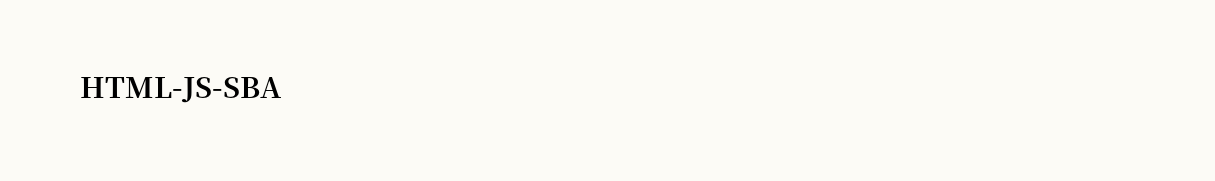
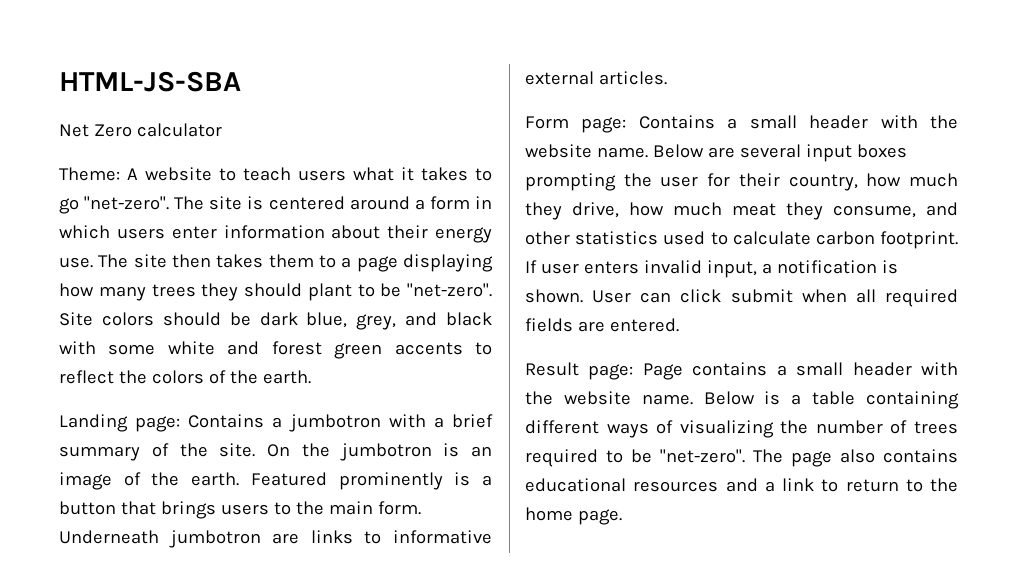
(281, 90) none -> [59,123,222,137] [59,167,492,181] [59,196,492,214] [59,225,492,243] [59,254,493,272] [59,283,492,301] [59,312,492,330] [59,341,493,359] [59,370,311,384] [59,414,493,432] [59,443,492,461] [59,472,493,490] [59,501,421,519] [59,530,492,548] [525,71,667,85] [525,115,959,133] [525,144,907,162] [525,173,958,191] [525,202,958,220] [525,231,958,249] [525,260,898,278] [525,289,958,307] [525,318,679,332] [525,362,959,380] [525,391,959,409] [525,420,958,438] [525,449,958,467] [525,478,958,492] [525,507,622,525] // Net Zero calculator // Theme: A website to teach users what it takes to go "net-zero". The site is centered around a form in which users enter information about their energy use. The site then takes them to a page displaying how many trees they should plant to be "net-zero". Site colors should be dark blue, grey, and black with some white and forest green accents to reflect the colors of the earth. // Landing page: Contains a jumbotron with a brief summary of the site. On the jumbotron is an image of the earth. Featured prominently is a button that brings users to the main form. Underneath jumbotron are links to informative external articles. // Form page: Contains a small header with the website name. Below are several input boxes prompting the user for their country, how much they drive, how much meat they consume, and other statistics used to calculate carbon footprint. If user enters invalid input, a notification is shown. User can click submit when all required fields are entered. // Result page: Page contains a small header with the website name. Below is a table containing different ways of visualizing the number of trees required to be "net-zero". The page also contains educational resources and a link to return to the home page.

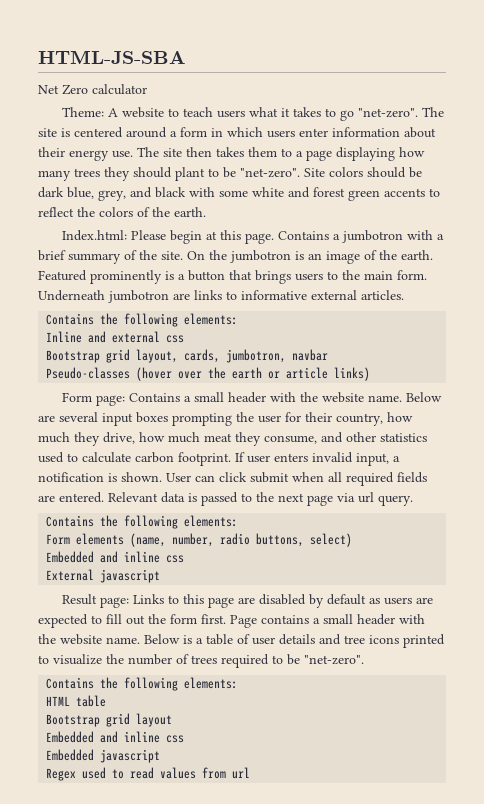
[59,414,181,432] Landing page: -> [62,230,275,244] Index.html: Please begin at this page.
(667, 78) none -> [46,313,239,327] [46,331,185,343] [46,349,329,363] [46,367,371,381] // Contains the following elements: // Inline and external css // Bootstrap grid layout, cards, jumbotron, navbar // Pseudo-classes (hover over the earth or article links)
[525,362,634,380] // Result page: -> [108,492,413,506] [46,515,239,529] [46,533,353,547] [46,551,185,563] [46,569,161,583] [62,594,434,608] [38,614,226,628] Relevant data is passed to the next page via url query. // Contains the following elements: // Form elements (name, number, radio buttons, select) // Embedded and inline css // External javascript // Result page: Links to this page are disabled by default as users are expected to fill out the form first.
[866,391,959,409] [525,420,774,438] containing different ways of visualizing -> [237,634,445,648] [38,654,102,665] of user details and tree icons printed to visualize
[753,449,958,467] [525,478,958,492] [525,507,622,525] The page also contains educational resources and a link to return to the home page. -> [46,677,239,691] [46,695,107,707] [46,713,173,727] [46,731,185,743] [46,749,161,763] [46,767,251,781] // Contains the following elements: // HTML table // Bootstrap grid layout // Embedded and inline css // Embedded javascript // Regex used to read values from url

